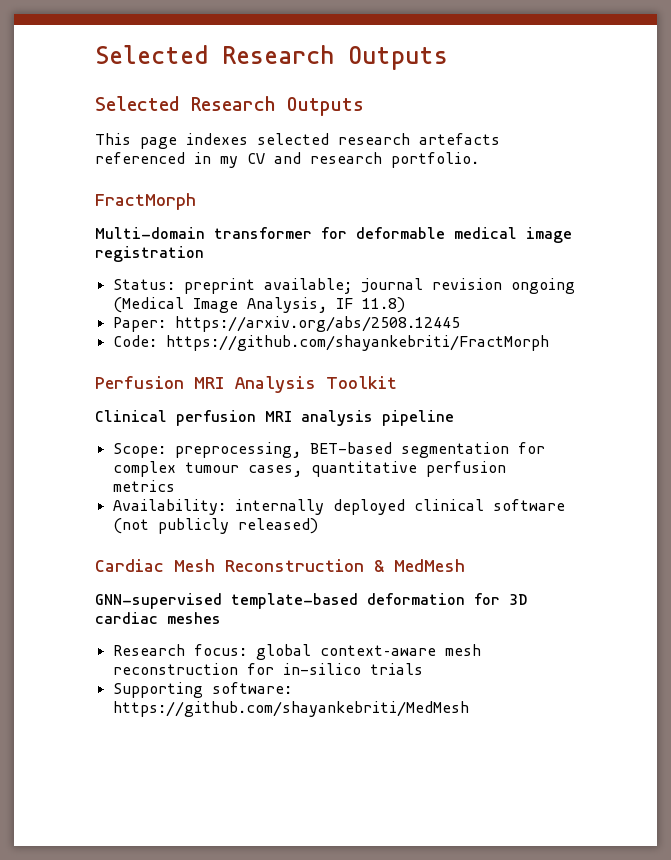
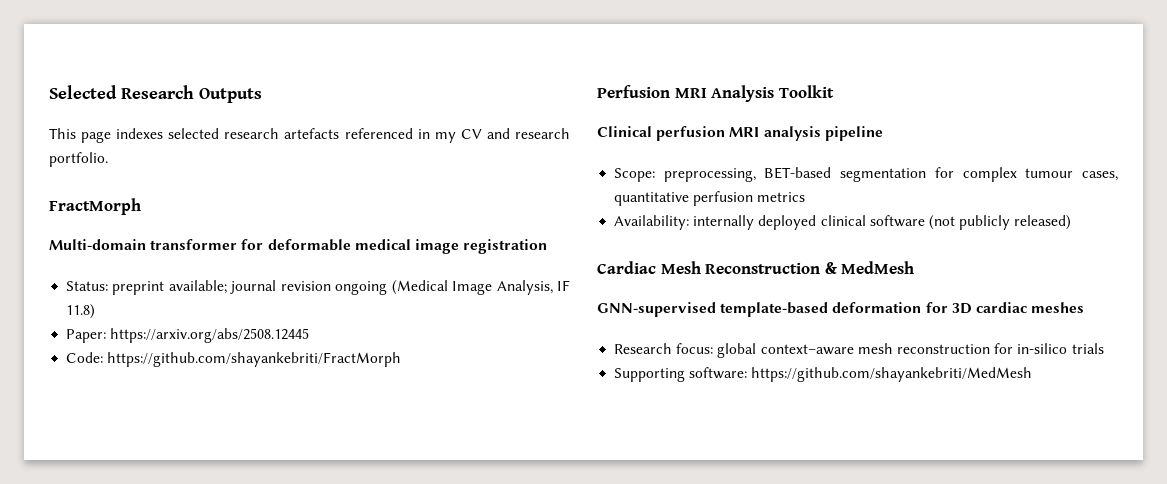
[95,45,448,70] [95,96,364,116] Selected Research Outputs // Selected Research Outputs -> [49,85,262,103] Selected Research Outputs

